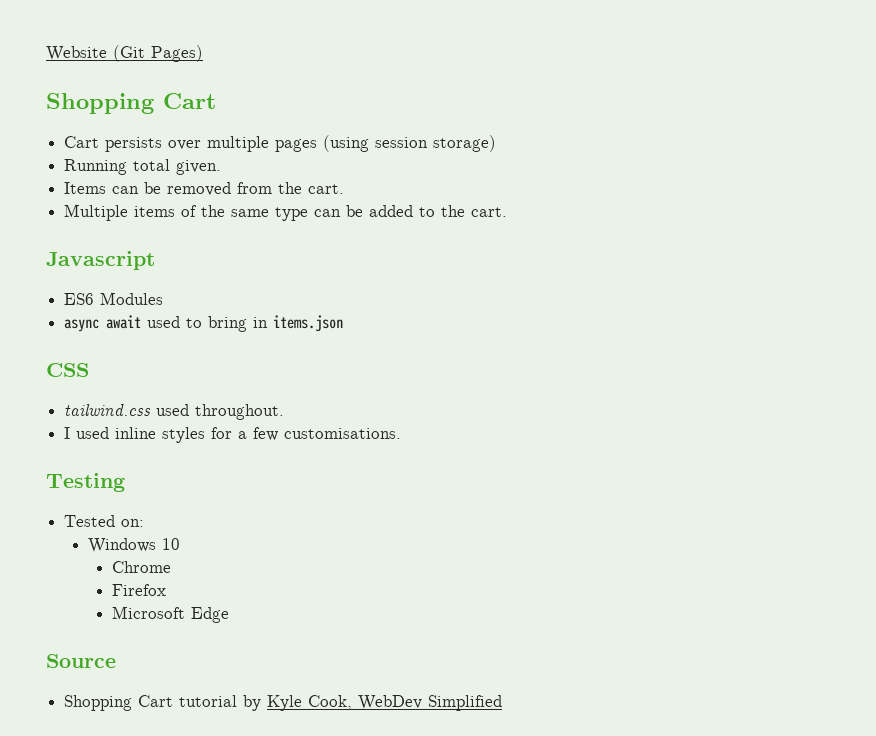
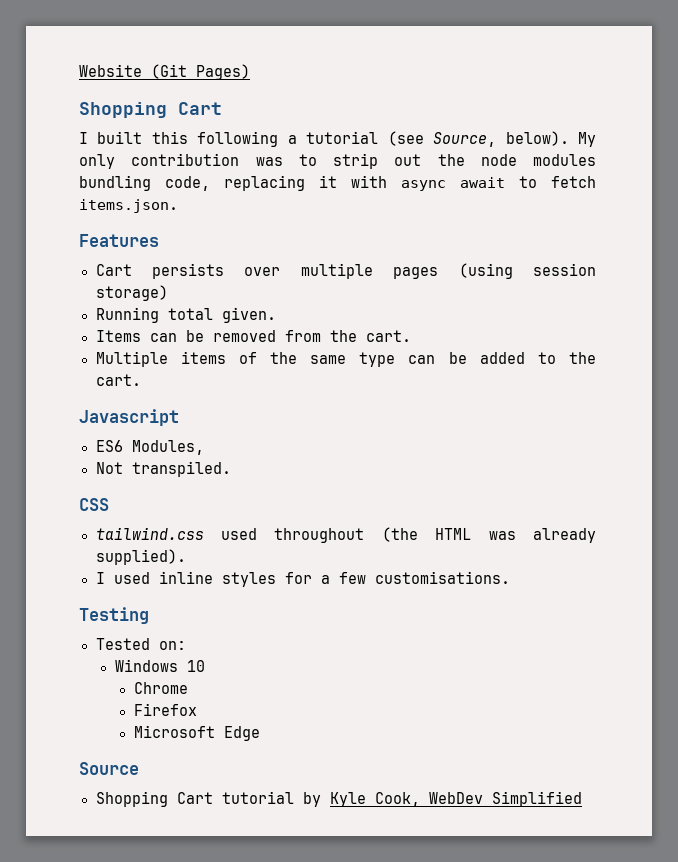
(216, 101) none -> [79,131,596,147] [79,153,596,169] [79,175,596,191] [79,199,178,213] [79,234,159,247] // I built this following a tutorial (see Source, below). My only contribution was to strip out the node modules bundling code, replacing it with async await to fetch items.json. // Features
[100,292,164,305] [64,315,344,332] [46,363,89,377] [64,404,285,420] Modules // async await used to bring in items.json // CSS // tailwind.css used throughout. -> [131,440,204,455] [95,461,231,477] [79,498,109,511] [95,527,596,543] [95,549,186,565] Modules, // Not transpiled. // CSS // tailwind.css used throughout (the HTML was already supplied).

